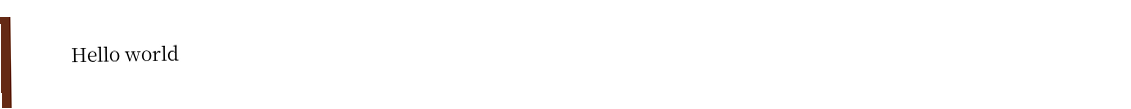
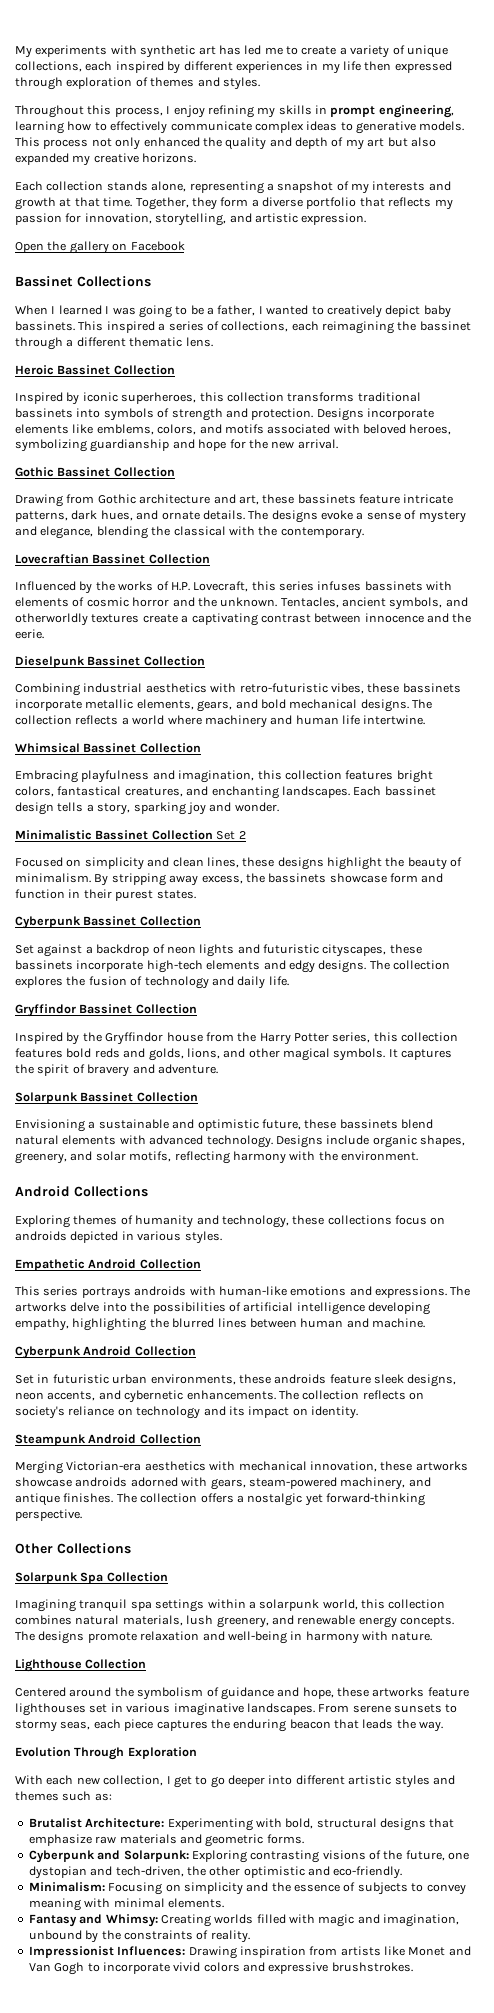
[70,44,181,63] Hello world -> [15,45,448,58] [15,61,452,74] [15,77,260,90] [15,105,454,118] [15,121,465,134] [15,137,436,150] [15,153,197,166] [15,181,451,194] [15,197,453,210] [15,213,367,226] [15,241,185,254] [15,276,151,287] [15,305,451,318] [15,321,471,334] [15,337,213,350] [15,365,175,375] [15,392,421,405] [15,408,434,421] [15,424,452,435] [15,439,338,452] [15,467,175,477] [15,494,454,507] [15,510,466,523] [15,526,364,539] [15,554,210,564] [15,581,453,594] [15,597,468,610] [15,613,472,626] [15,629,44,639] [15,656,205,668] [15,683,461,696] [15,699,432,712] [15,715,426,728] [15,743,201,753] [15,770,433,783] [15,786,436,799] [15,802,279,815] [15,830,246,840] [15,857,463,870] [15,873,444,886] [15,889,196,901] [15,916,201,929] [15,944,422,957] [15,960,450,973] [15,976,289,989] [15,1004,197,1017] [15,1032,459,1045] [15,1048,453,1061] [15,1064,218,1077] [15,1092,198,1104] [15,1119,433,1132] [15,1135,465,1148] [15,1151,418,1164] [15,1186,148,1197] [15,1215,446,1228] [15,1231,222,1244] [15,1259,201,1271] [15,1286,471,1299] [15,1302,430,1315] [15,1318,425,1331] [15,1346,196,1359] [15,1374,457,1387] [15,1390,424,1403] [15,1406,358,1419] [15,1434,201,1446] [15,1461,468,1474] [15,1477,431,1490] [15,1493,425,1506] [15,1509,82,1521] [15,1543,131,1554] [15,1572,168,1584] [15,1599,446,1612] [15,1615,454,1628] [15,1631,433,1644] [15,1659,147,1672] [15,1687,469,1700] [15,1703,458,1716] [15,1719,444,1732] [15,1747,197,1760] [15,1775,455,1788] [15,1791,112,1801] [28,1818,455,1831] [28,1834,304,1847] [28,1850,470,1863] [28,1866,403,1879] [28,1882,466,1895] [28,1898,224,1911] [28,1914,460,1927] [28,1930,250,1943] [28,1946,471,1959] [28,1962,413,1975] My experiments with synthetic art has led me to create a variety of unique collections, each inspired by different experiences in my life then expressed through exploration of themes and styles. // Throughout this process, I enjoy refining my skills in prompt engineering, learning how to effectively communicate complex ideas to generative models. This process not only enhanced the quality and depth of my art but also expanded my creative horizons. // Each collection stands alone, representing a snapshot of my interests and growth at that time. Together, they form a diverse portfolio that reflects my passion for innovation, storytelling, and artistic expression. // Open the gallery on Facebook // Bassinet Collections // When I learned I was going to be a father, I wanted to creatively depict baby bassinets. This inspired a series of collections, each reimagining the bassinet through a different thematic lens. // Heroic Bassinet Collection // Inspired by iconic superheroes, this collection transforms traditional bassinets into symbols of strength and protection. Designs incorporate elements like emblems, colors, and motifs associated with beloved heroes, symbolizing guardianship and hope for the new arrival. // Gothic Bassinet Collection // Drawing from Gothic architecture and art, these bassinets feature intricate patterns, dark hues, and ornate details. The designs evoke a sense of mystery and elegance, blending the classical with the contemporary. // Lovecraftian Bassinet Collection // Influenced by the works of H.P. Lovecraft, this series infuses bassinets with elements of cosmic horror and the unknown. Tentacles, ancient symbols, and otherworldly textures create a captivating contrast between innocence and the eerie. // Dieselpunk Bassinet Collection // Combining industrial aesthetics with retro-futuristic vibes, these bassinets incorporate metallic elements, gears, and bold mechanical designs. The collection reflects a world where machinery and human life intertwine. // Whimsical Bassinet Collection // Embracing playfulness and imagination, this collection features bright colors, fantastical creatures, and enchanting landscapes. Each bassinet design tells a story, sparking joy and wonder. // Minimalistic Bassinet Collection Set 2 // Focused on simplicity and clean lines, these designs highlight the beauty of minimalism. By stripping away excess, the bassinets showcase form and function in their purest states. // Cyberpunk Bassinet Collection // Set against a backdrop of neon lights and futuristic cityscapes, these bassinets incorporate high-tech elements and edgy designs. The collection explores the fusion of technology and daily life. // Gryffindor Bassinet Collection // Inspired by the Gryffindor house from the Harry Potter series, this collection features bold reds and golds, lions, and other magical symbols. It captures the spirit of bravery and adventure. // Solarpunk Bassinet Collection // Envisioning a sustainable and optimistic future, these bassinets blend natural elements with advanced technology. Designs include organic shapes, greenery, and solar motifs, reflecting harmony with the environment. // Android Collections // Exploring themes of humanity and technology, these collections focus on androids depicted in various styles. // Empathetic Android Collection // This series portrays androids with human-like emotions and expressions. The artworks delve into the possibilities of artificial intelligence developing empathy, highlighting the blurred lines between human and machine. // Cyberpunk Android Collection // Set in futuristic urban environments, these androids feature sleek designs, neon accents, and cybernetic enhancements. The collection reflects on society's reliance on technology and its impact on identity. // Steampunk Android Collection // Merging Victorian-era aesthetics with mechanical innovation, these artworks showcase androids adorned with gears, steam-powered machinery, and antique finishes. The collection offers a nostalgic yet forward-thinking perspective. // Other Collections // Solarpunk Spa Collection // Imagining tranquil spa settings within a solarpunk world, this collection combines natural materials, lush greenery, and renewable energy concepts. The designs promote relaxation and well-being in harmony with nature. // Lighthouse Collection // Centered around the symbolism of guidance and hope, these artworks feature lighthouses set in various imaginative landscapes. From serene sunsets to stormy seas, each piece captures the enduring beacon that leads the way. // Evolution Through Exploration // With each new collection, I get to go deeper into different artistic styles and themes such as: // Brutalist Architecture: Experimenting with bold, structural designs that emphasize raw materials and geometric forms. // Cyberpunk and Solarpunk: Exploring contrasting visions of the future, one dystopian and tech-driven, the other optimistic and eco-friendly. // Minimalism: Focusing on simplicity and the essence of subjects to convey meaning with minimal elements. // Fantasy and Whimsy: Creating worlds filled with magic and imagination, unbound by the constraints of reality. // Impressionist Influences: Drawing inspiration from artists like Monet and Van Gogh to incorporate vivid colors and expressive brushstrokes.

